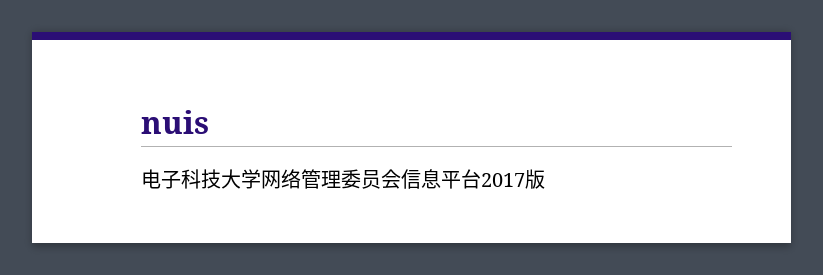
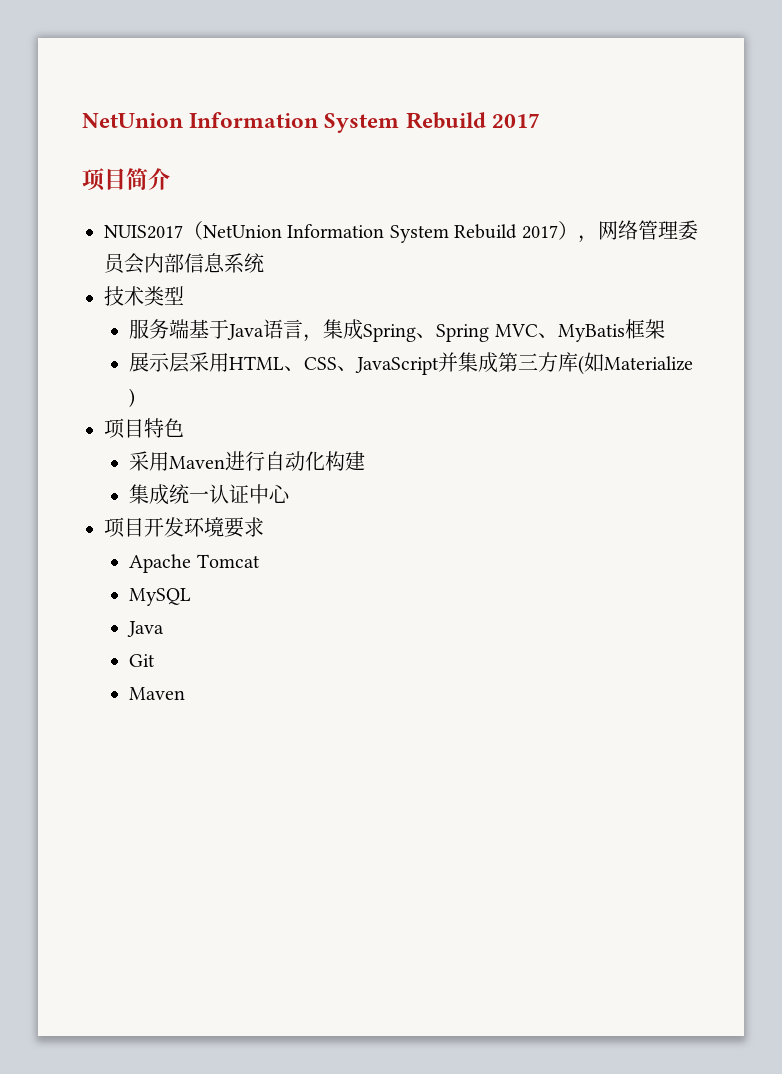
[141,110,209,134] [141,169,545,189] nuis // 电子科技大学网络管理委员会信息平台2017版 -> [82,112,540,133] [82,168,170,191] [104,220,698,243] [104,253,264,274] [104,286,184,306] [129,319,665,342] [129,352,694,375] [129,388,136,408] [104,418,184,439] [129,451,366,471] [129,484,292,505] [104,517,264,538] [129,554,260,573] [129,588,192,606] [127,621,165,637] [129,654,156,667] [129,687,186,700] NetUnion Information System Rebuild 2017 // 项目简介 // NUIS2017（NetUnion Information System Rebuild 2017），网络管理委员会内部信息系统 // 技术类型 // 服务端基于Java语言，集成Spring、Spring MVC、MyBatis框架 // 展示层采用HTML、CSS、JavaScript并集成第三方库(如Materialize ) // 项目特色 // 采用Maven进行自动化构建 // 集成统一认证中心 // 项目开发环境要求 // Apache Tomcat // MySQL // Java // Git // Maven

